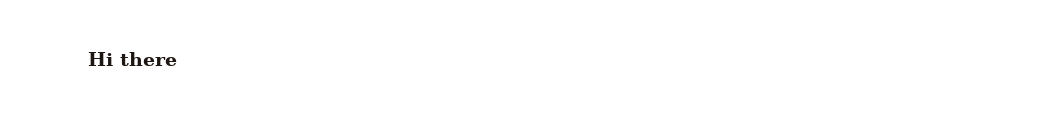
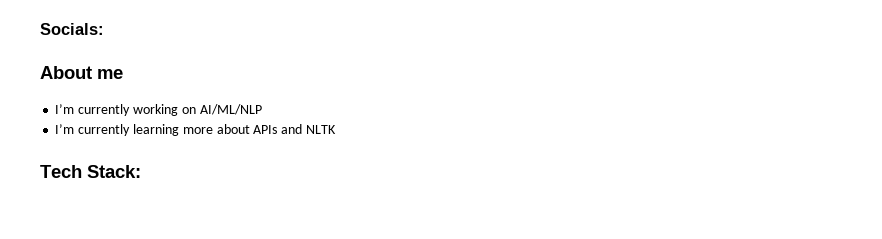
[88,52,177,66] Hi there -> [40,23,104,35] [40,66,123,79] [55,104,262,116] [55,124,336,136] [40,165,141,178] Socials: // About me // I’m currently working on AI/ML/NLP // I’m currently learning more about APIs and NLTK // Tech Stack:

